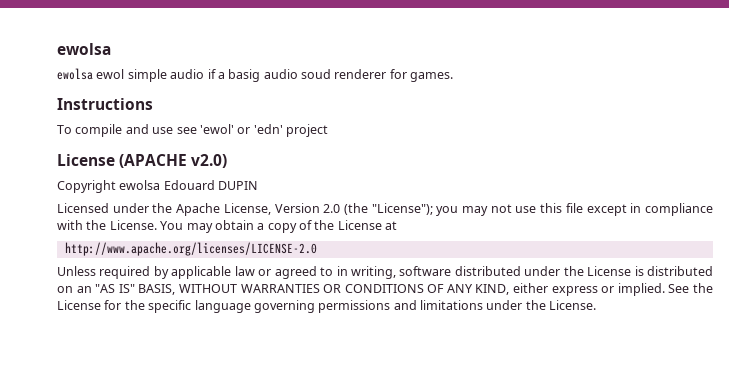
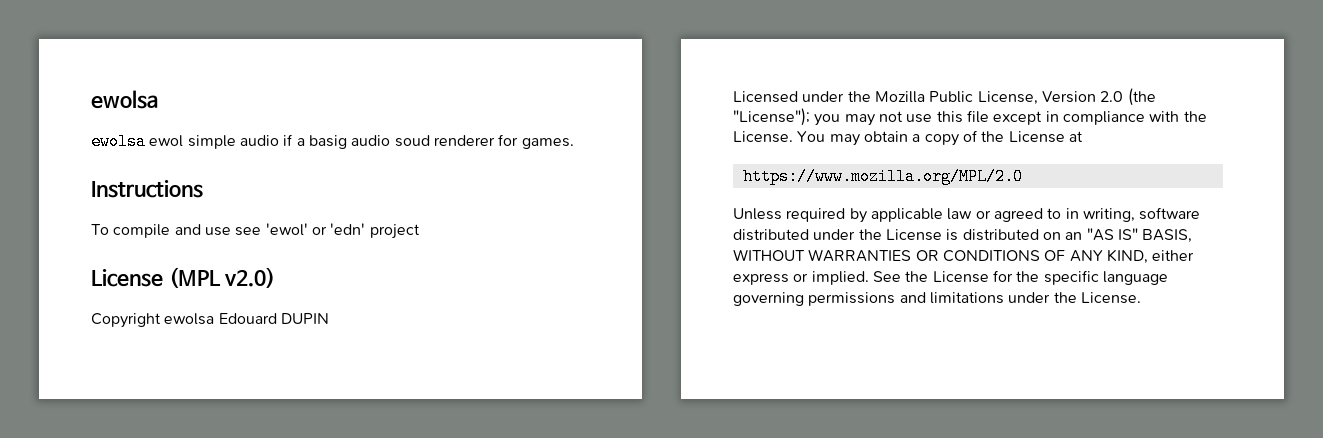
[119,154,188,168] (APACHE -> [168,267,221,288] (MPL
[176,203,221,216] Apache -> [874,91,974,103] Mozilla Public
[64,242,317,256] http://www.apache.org/licenses/LICENSE-2.0 -> [742,168,1023,185] https://www.mozilla.org/MPL/2.0

